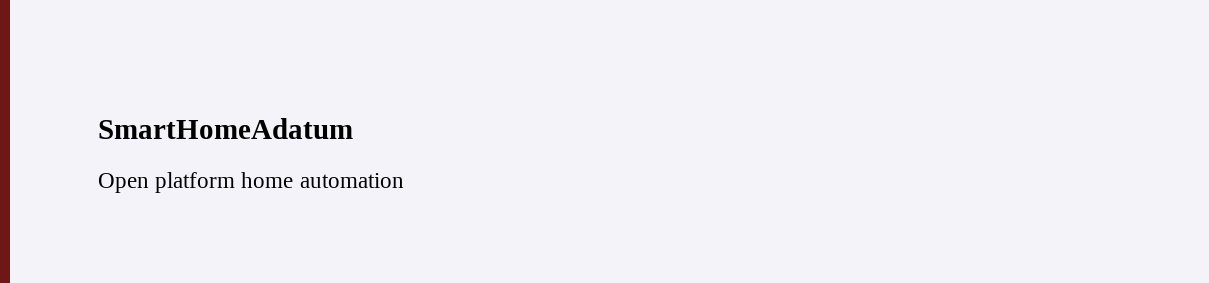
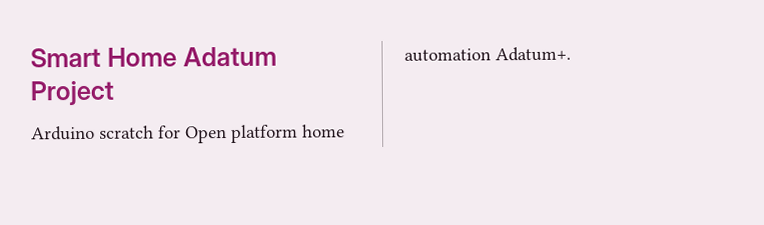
[98,118,353,139] SmartHomeAdatum // -> [30,46,277,68] [30,80,114,106] [31,125,181,141] Smart Home Adatum Project // Arduino scratch for
(404, 180) none -> [495,46,571,62] Adatum+.

